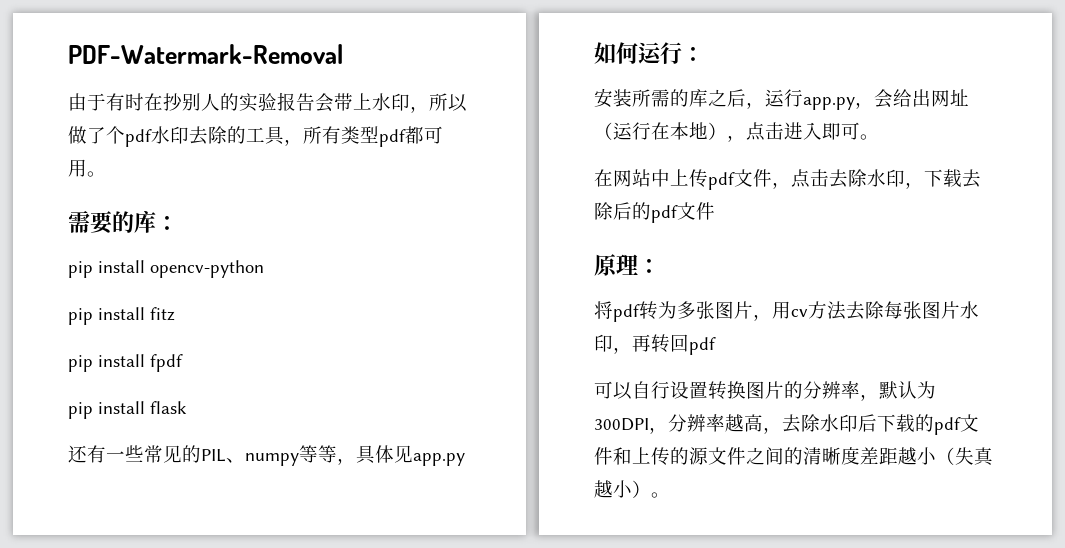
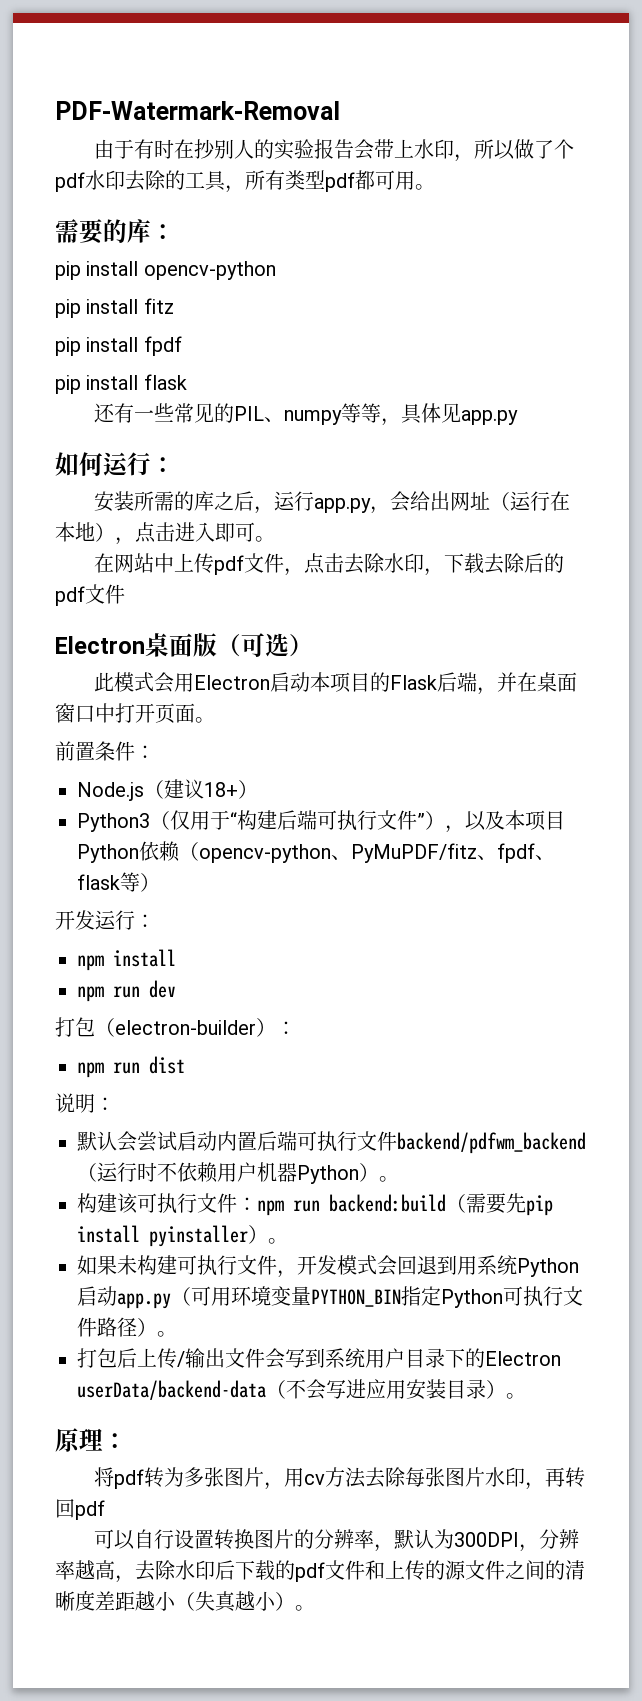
(715, 211) none -> [55,633,313,657] [94,672,578,695] [55,703,215,723] [55,741,155,761] [77,779,258,801] [77,810,565,833] [77,841,555,863] [77,872,160,892] [55,910,155,930] [77,949,176,971] [77,980,176,1002] [55,1017,296,1037] [77,1056,185,1078] [55,1093,115,1113] [77,1131,586,1154] [77,1162,399,1184] [77,1193,553,1216] [77,1225,288,1247] [77,1255,579,1278] [77,1286,583,1309] [77,1317,177,1337] [77,1348,561,1369] [77,1379,526,1400] // Electron桌面版（可选） // 此模式会用Electron启动本项目的Flask后端，并在桌面窗口中打开页面。 // 前置条件： // Node.js（建议18+） // Python3（仅用于“构建后端可执行文件”），以及本项目Python依赖（opencv-python、PyMuPDF/fitz、fpdf、flask等） // 开发运行： // npm install // npm run dev // 打包（electron-builder）： // npm run dist // 说明： // 默认会尝试启动内置后端可执行文件backend/pdfwm_backend（运行时不依赖用户机器Python）。 // 构建该可执行文件：npm run backend:build（需要先pip install pyinstaller）。 // 如果未构建可执行文件，开发模式会回退到用系统Python启动app.py（可用环境变量PYTHON_BIN指定Python可执行文件路径）。 // 打包后上传/输出文件会写到系统用户目录下的Electron userData/backend-data（不会写进应用安装目录）。

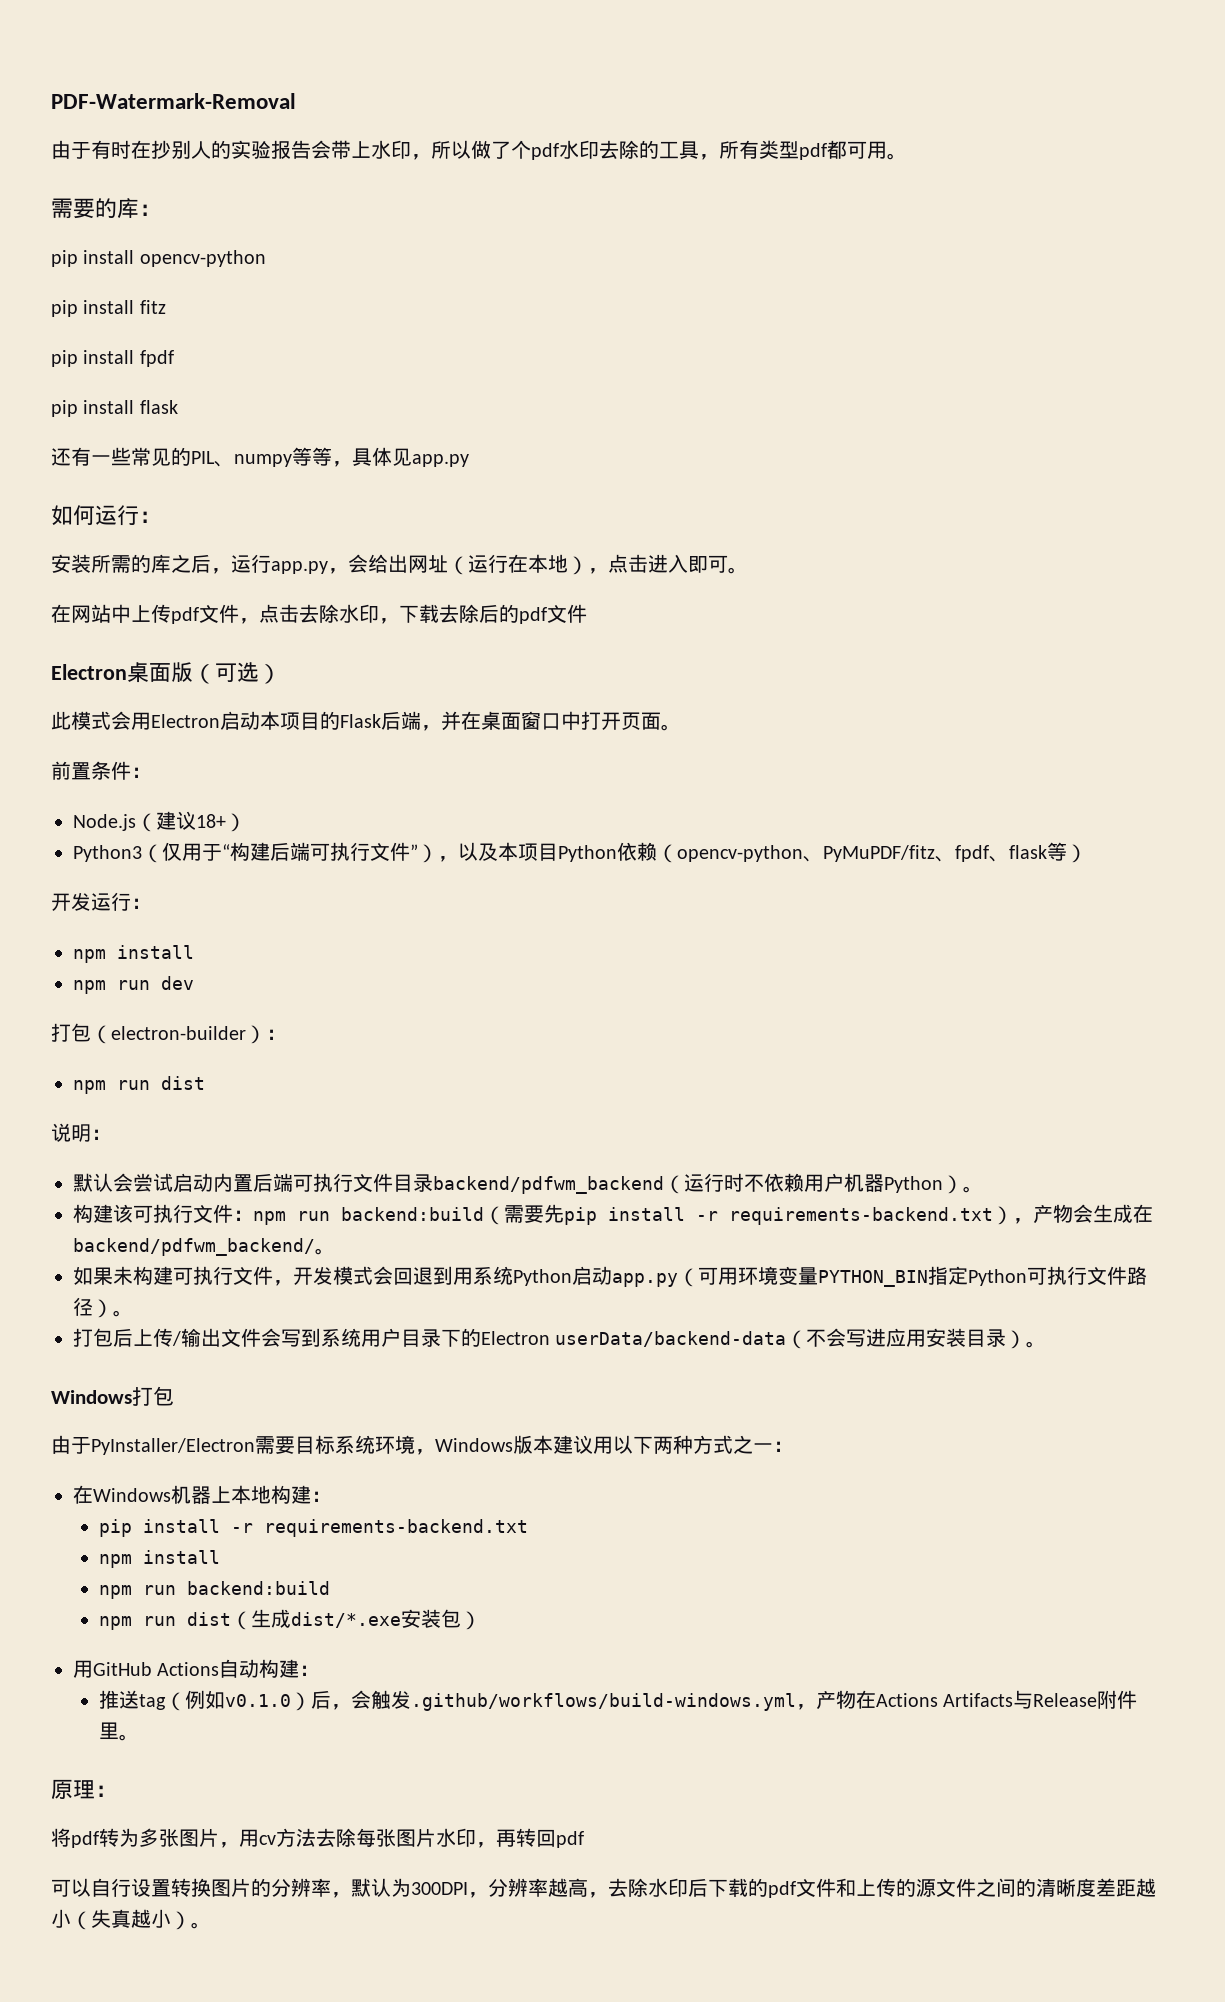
(397, 1141) none -> [393,1174,433,1192] 目录
[149,1225,268,1247] pyinstaller） -> [696,1204,1153,1225] [73,1238,315,1256] -r requirements-backend.txt），产物会生成在backend/pdfwm_backend/
(526, 1396) none -> [51,1386,174,1406] [51,1435,793,1455] [73,1485,331,1504] [98,1519,528,1537] [98,1550,220,1568] [98,1581,330,1599] [98,1609,481,1630] [73,1659,320,1678] [98,1690,1137,1711] [98,1722,139,1741] // Windows打包 // 由于PyInstaller/Electron需要目标系统环境，Windows版本建议用以下两种方式之一： // 在Windows机器上本地构建： // pip install -r requirements-backend.txt // npm install // npm run backend:build // npm run dist（生成dist/*.exe安装包） // 用GitHub Actions自动构建： // 推送tag（例如v0.1.0）后，会触发.github/workflows/build-windows.yml，产物在Actions Artifacts与Release附件里。

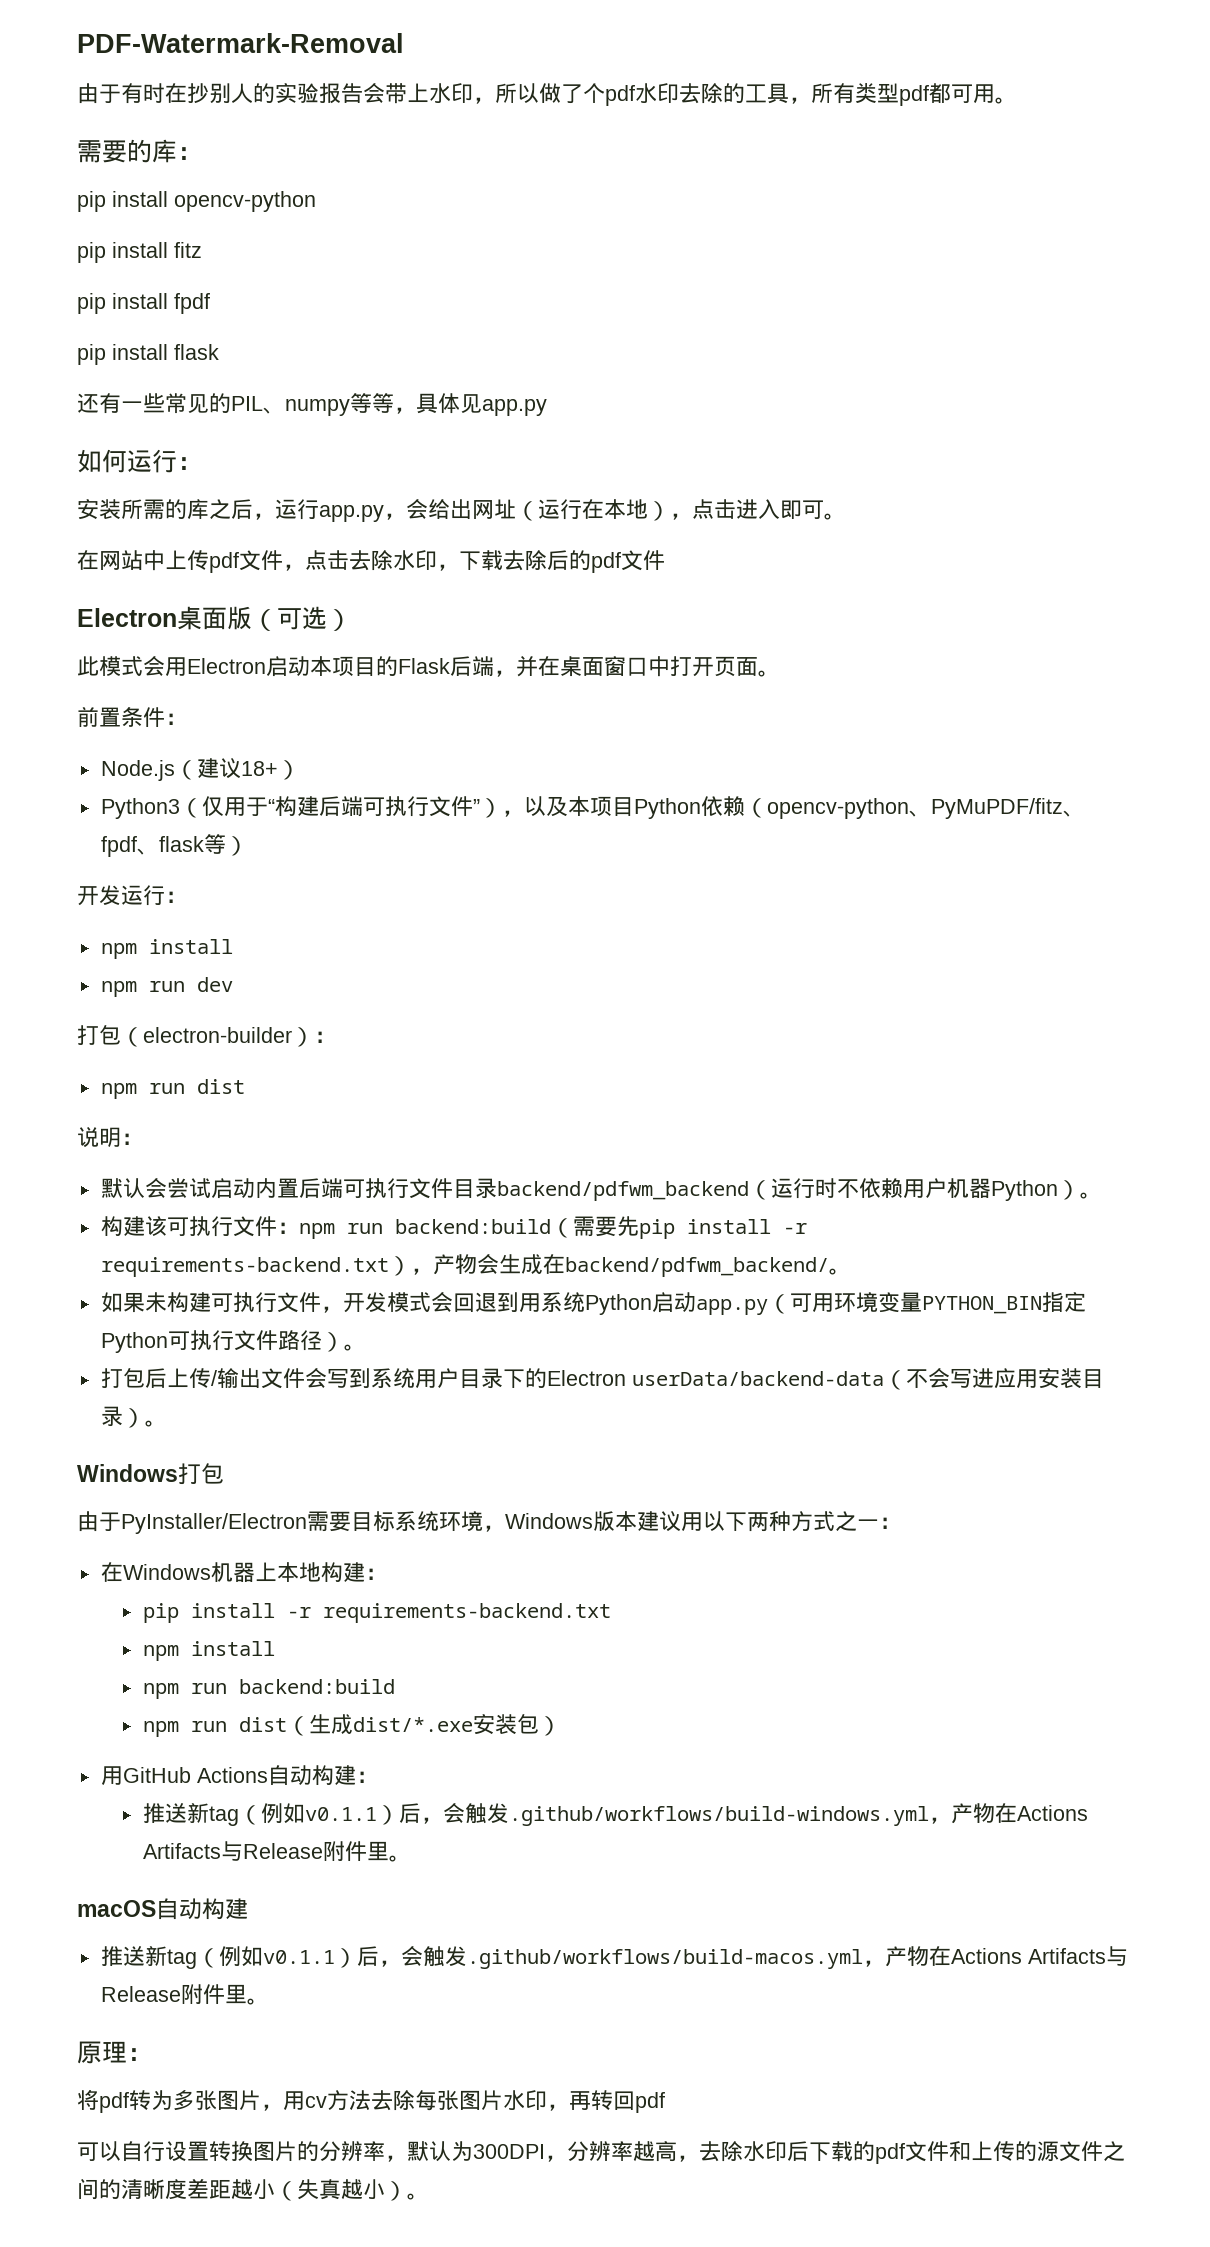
[138,1690,291,1711] tag（例如v0.1.0 -> [186,1803,377,1826] 新tag（例如v0.1.1
(139, 1737) none -> [77,1898,248,1920] [100,1946,1128,1969] [100,1984,269,2005] // macOS自动构建 // 推送新tag（例如v0.1.1）后，会触发.github/workflows/build-macos.yml，产物在Actions Artifacts与Release附件里。

